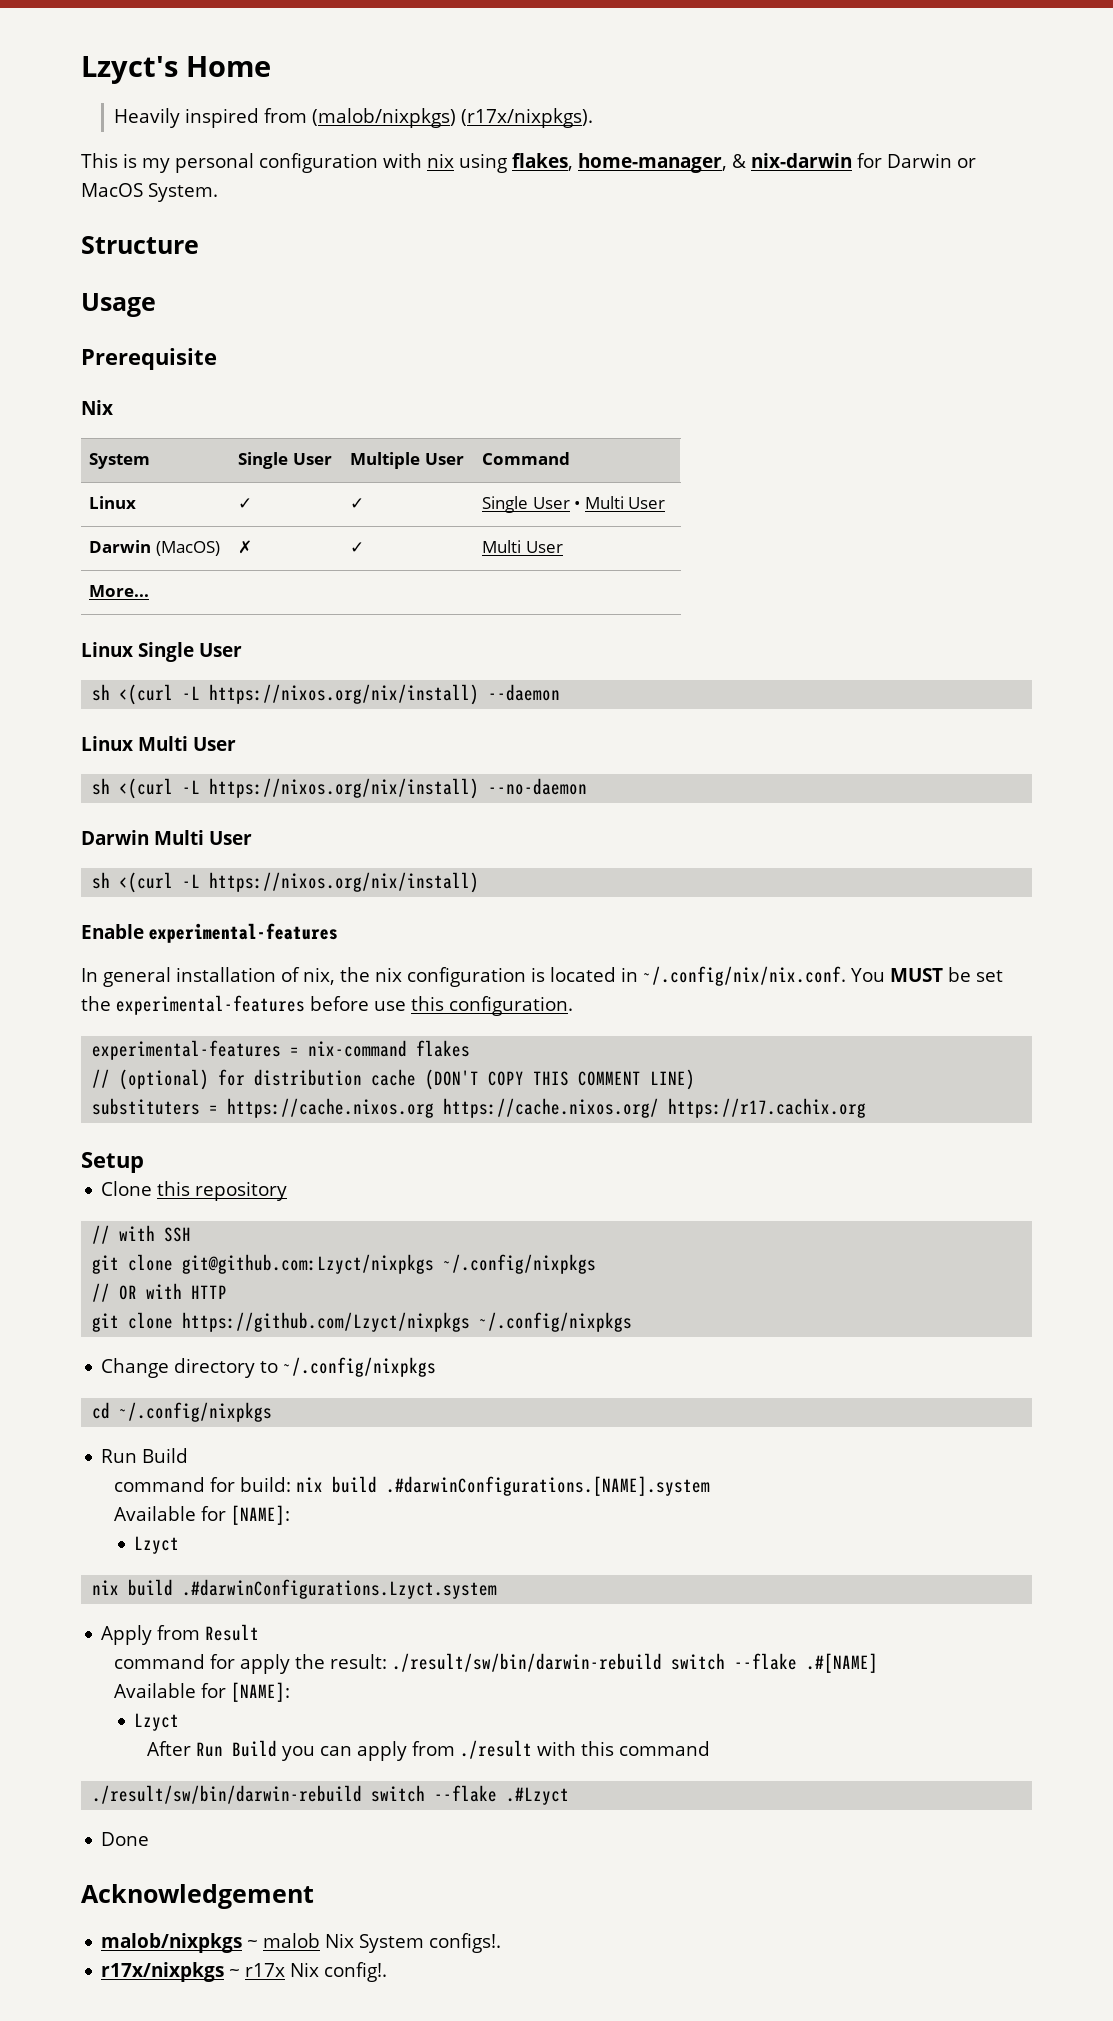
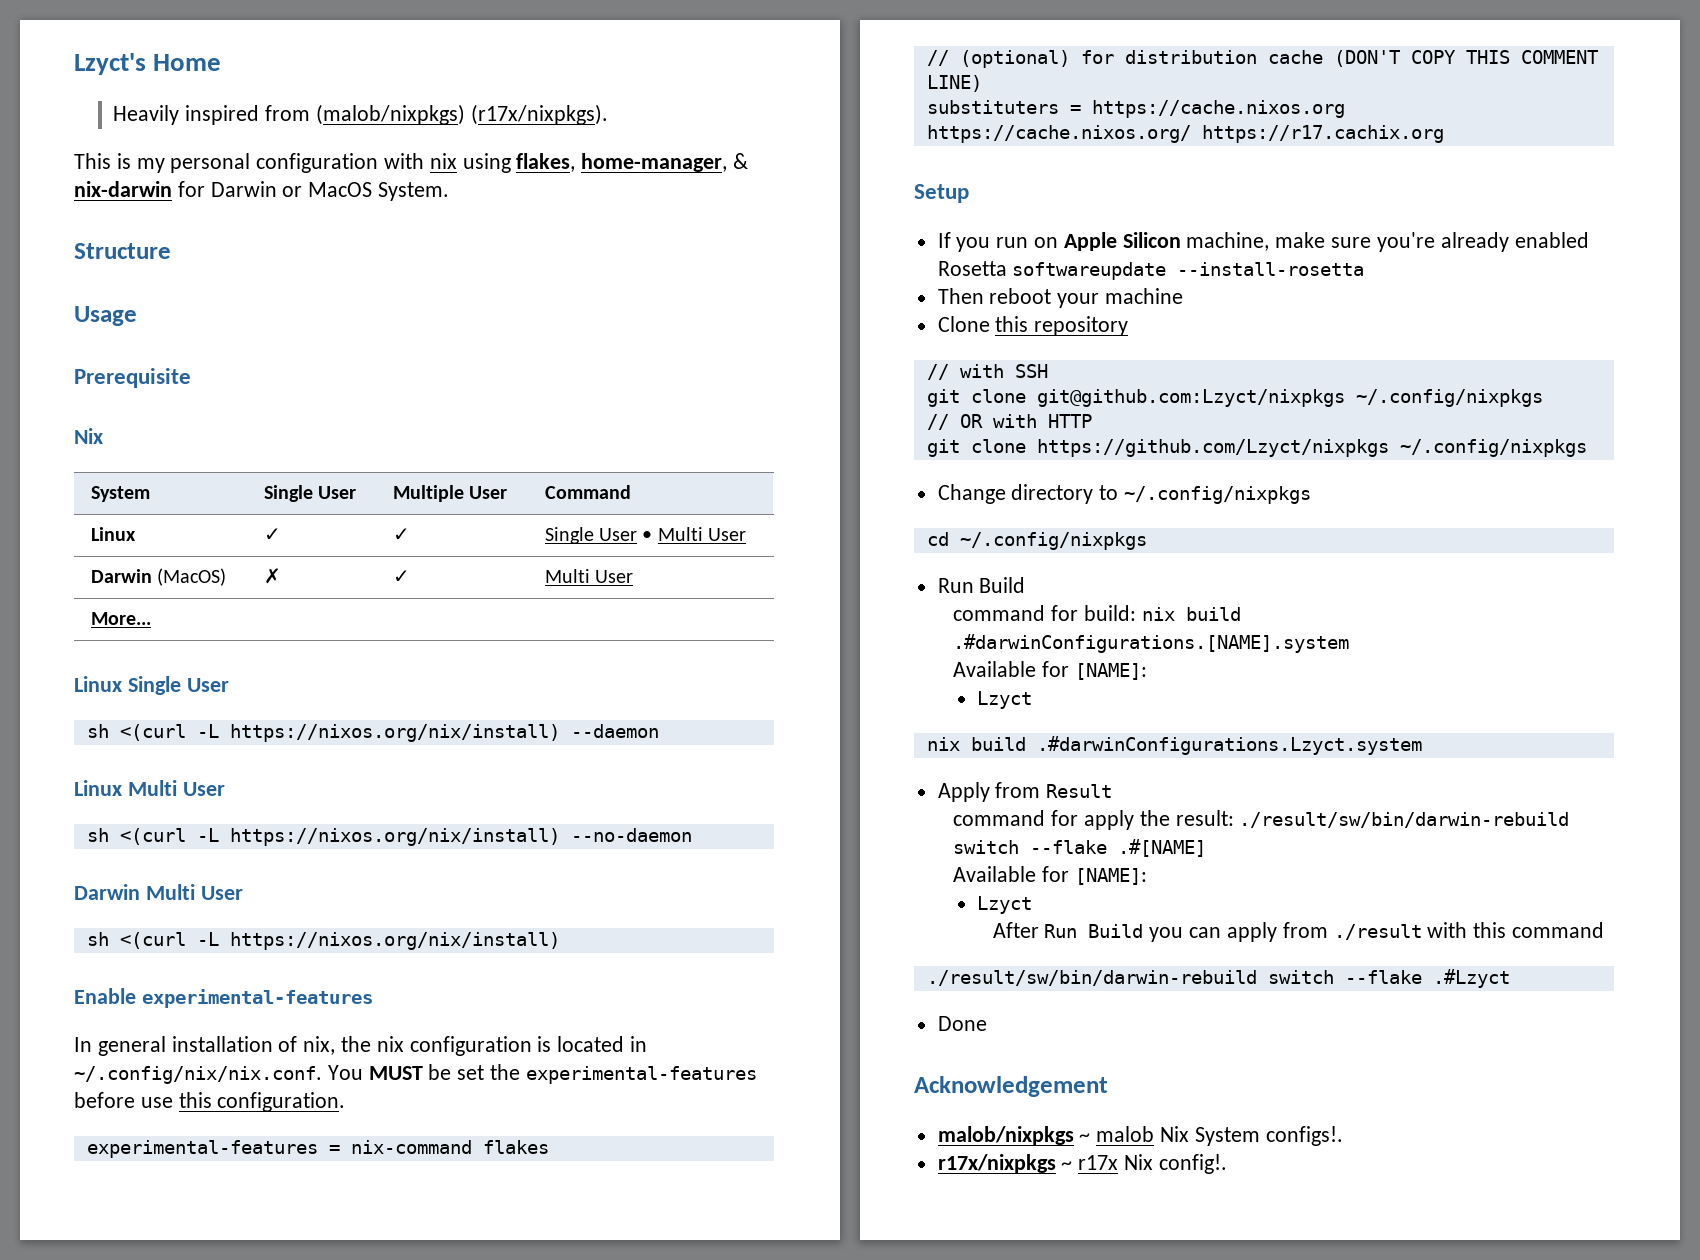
(144, 1162) none -> [937,232,1589,252] [937,261,1365,280] [937,288,1184,308] // If you run on Apple Silicon machine, make sure you're already enabled Rosetta softwareupdate --install-rosetta // Then reboot your machine

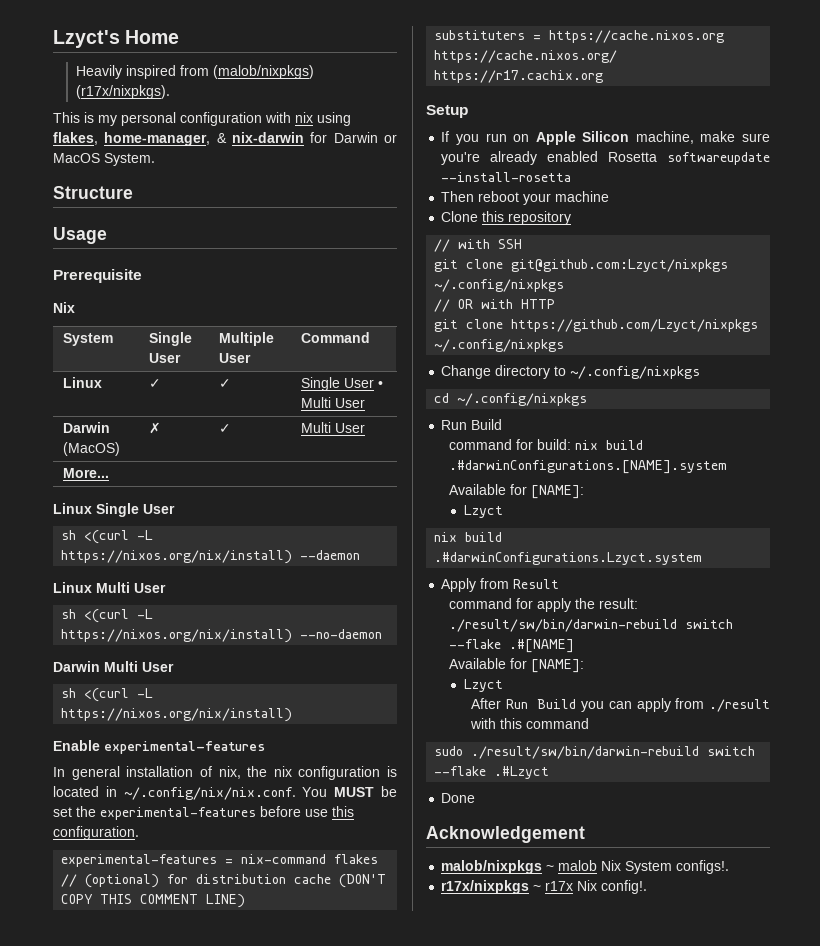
(1604, 930) none -> [434,746,464,756] sudo

